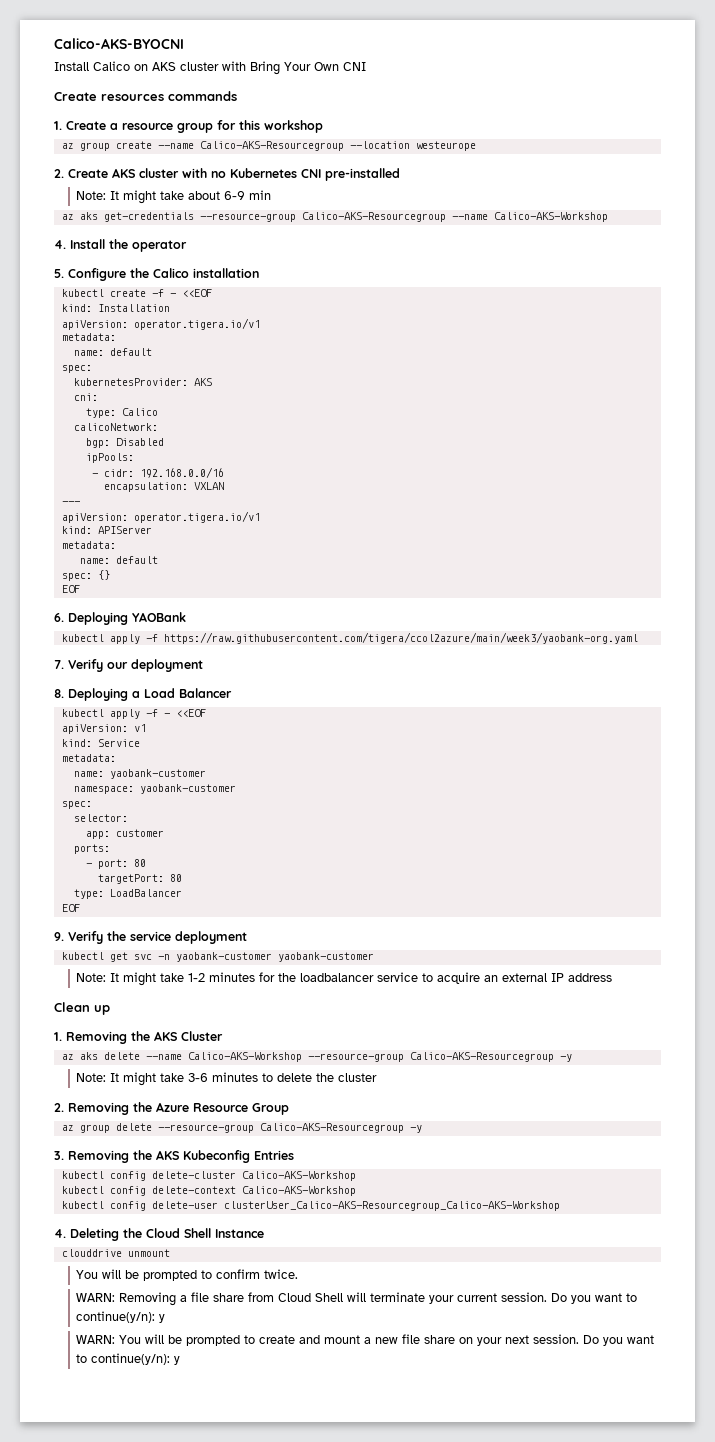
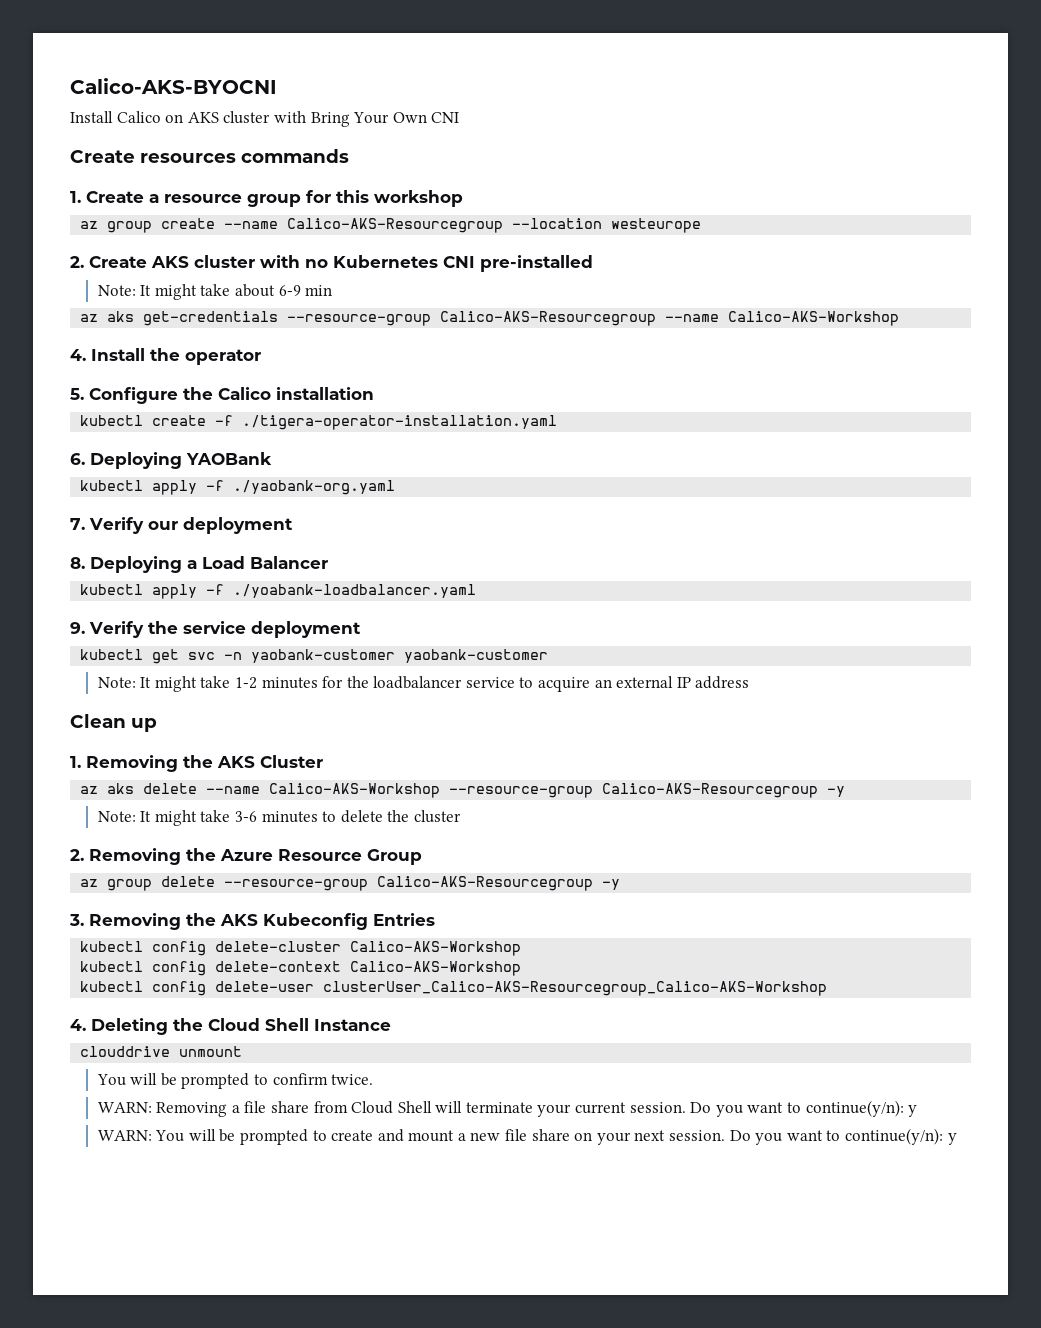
[169,289,212,297] [61,304,170,312] [61,318,260,330] [61,333,116,341] [73,348,152,356] [61,365,92,373] [73,378,212,386] [73,393,98,401] [85,408,158,418] [73,423,158,431] [85,438,164,448] [85,453,134,463] [91,467,224,478] [103,482,224,492] [61,501,80,505] [61,511,260,523] [61,526,152,534] [61,541,116,549] [79,556,158,564] [61,570,110,581] [61,585,80,593] - <<EOF // kind: Installation // apiVersion: operator.tigera.io/v1 // metadata: // name: default // spec: // kubernetesProvider: AKS // cni: // type: Calico // calicoNetwork: // bgp: Disabled // ipPools: // - cidr: 192.168.0.0/16 // encapsulation: VXLAN // --- // apiVersion: operator.tigera.io/v1 // kind: APIServer // metadata: // name: default // spec: {} // EOF -> [242,415,558,430] ./tigera-operator-installation.yaml
[163,632,638,644] https://raw.githubusercontent.com/tigera/ccol2azure/main/week3/yaobank-org.yaml -> [233,480,396,495] ./yaobank-org.yaml
[163,709,206,717] [61,724,146,734] [61,739,140,747] [61,754,116,762] [73,769,206,779] [73,784,236,794] [61,801,92,809] [73,814,128,822] [85,829,164,839] [73,844,110,854] [85,859,146,869] [97,874,182,884] [73,889,182,899] [61,904,80,912] - <<EOF // apiVersion: v1 // kind: Service // metadata: // name: yaobank-customer // namespace: yaobank-customer // spec: // selector: // app: customer // ports: // - port: 80 // targetPort: 80 // type: LoadBalancer // EOF -> [233,584,477,598] ./yoabank-loadbalancer.yaml

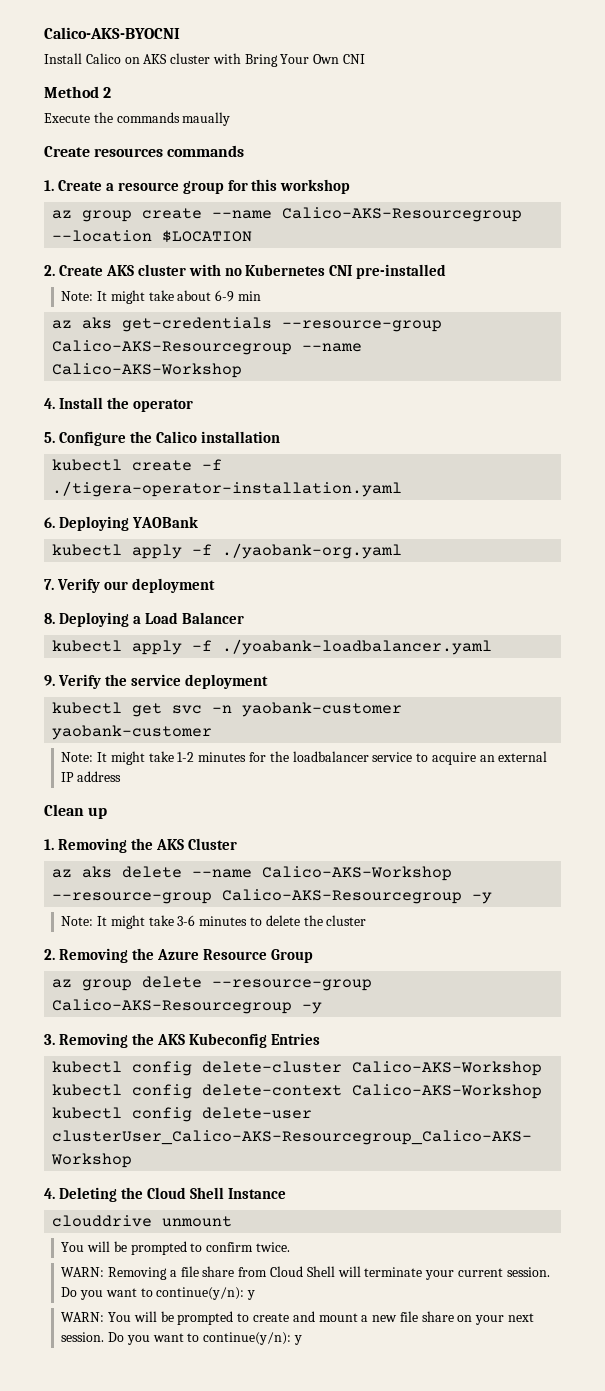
(460, 117) none -> [44,86,112,98] [44,112,231,126] // Method 2 // Execute the commands maually
[611,218,702,233] westeurope -> [162,230,253,243] $LOCATION

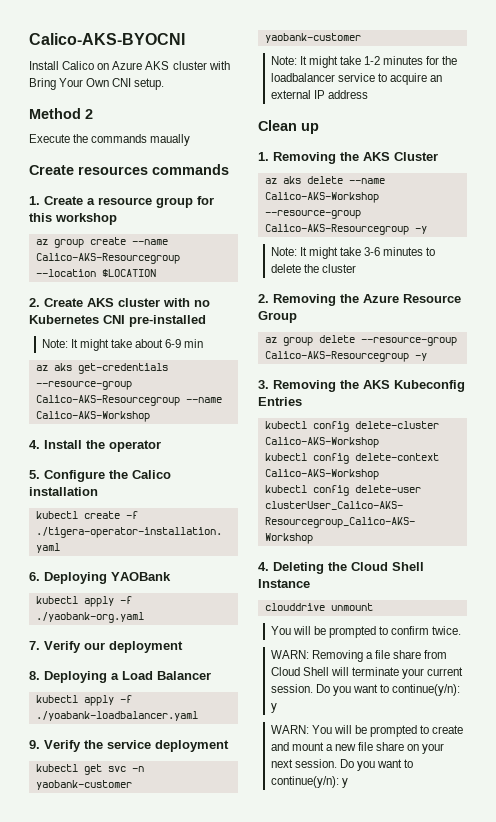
(140, 60) none -> [112,61,143,70] Azure
(366, 59) none -> [134,78,165,90] setup.

